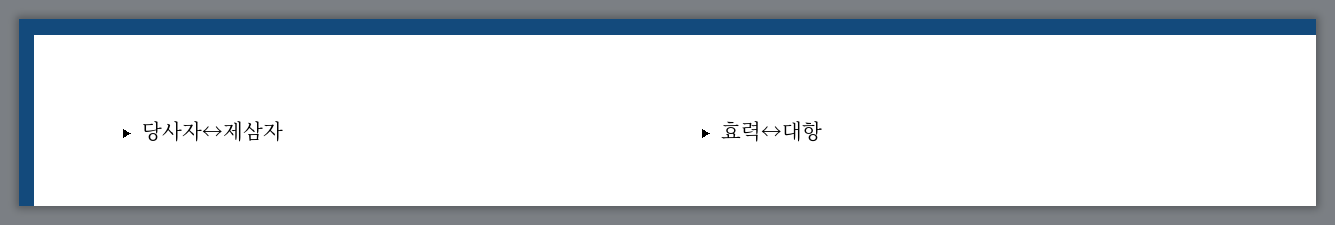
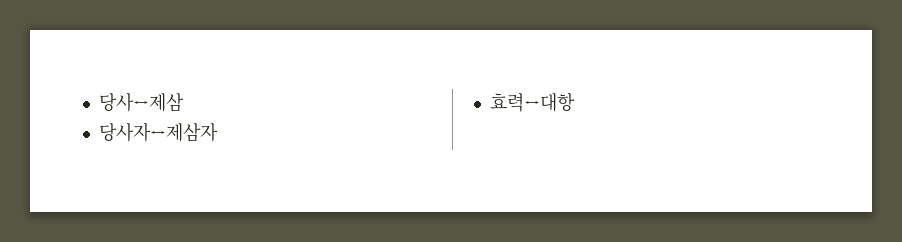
(141, 131) none -> [98,93,184,112] 당사↔제삼 //

